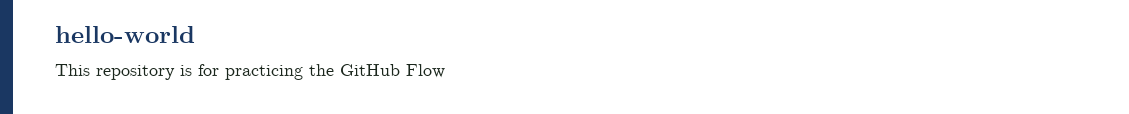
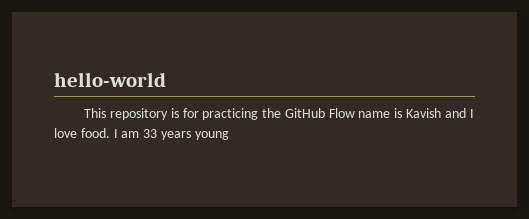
(445, 71) none -> [358,108,474,118] [54,128,229,140] name is Kavish and I love food. I am 33 years young

